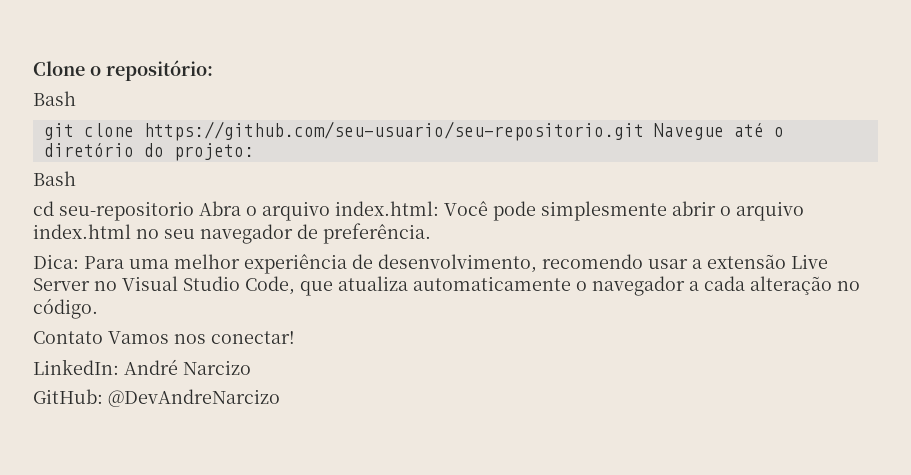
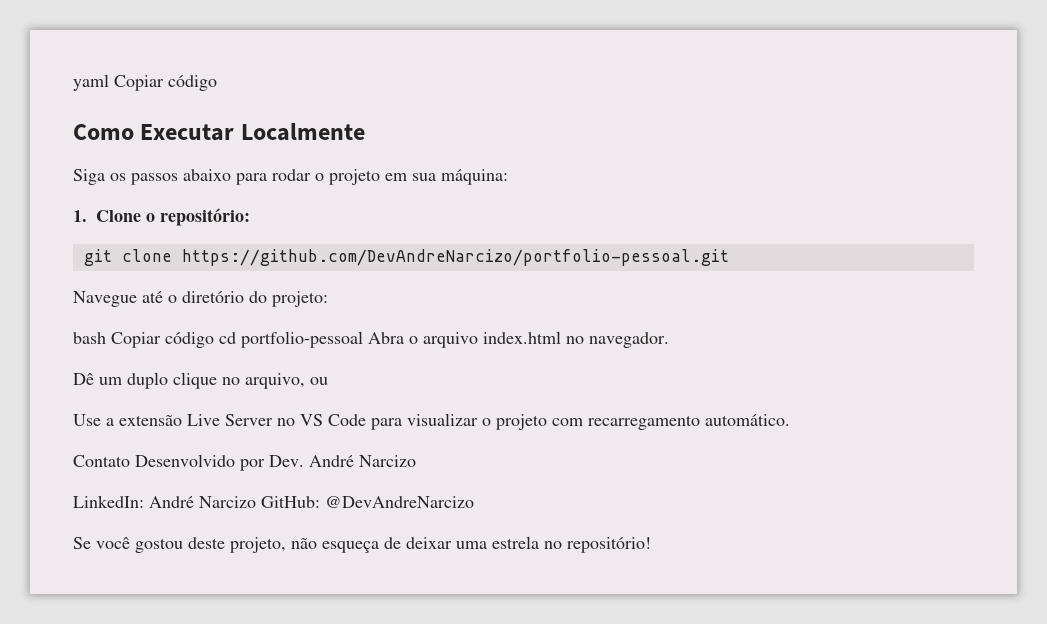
(33, 68) none -> [73,74,217,91] [73,123,365,141] [73,169,508,185] [73,210,87,222] yaml Copiar código // Como Executar Localmente // Siga os passos abaixo para rodar o projeto em sua máquina: // 1.
[33,91,76,106] // Bash -> (250, 217) none
[143,121,644,141] https://github.com/seu-usuario/seu-repositorio.git -> [181,249,729,266] https://github.com/DevAndreNarcizo/portfolio-pessoal.git //
[33,171,76,186] [33,201,804,221] [33,223,431,244] [33,254,688,274] Bash // cd seu-repositorio Abra o arquivo index.html: Você pode simplesmente abrir o arquivo index.html no seu navegador de preferência. // Dica: Para uma melhor experiência de desenvolvimento, recomendo usar -> [73,331,669,348] [73,372,328,389] [73,414,101,426] bash Copiar código cd portfolio-pessoal Abra o arquivo index.html no navegador. // Dê um duplo clique no arquivo, ou // Use
[122,276,860,296] [33,298,98,319] [33,331,295,344] Visual Studio Code, que atualiza automaticamente o navegador a cada alteração no código. // Contato Vamos nos conectar! -> [300,413,790,430] [73,454,416,471] VS Code para visualizar o projeto com recarregamento automático. // Contato Desenvolvido por Dev. André Narcizo
(251, 367) // -> (256, 502) none
(280, 398) none -> [73,536,651,553] // Se você gostou deste projeto, não esqueça de deixar uma estrela no repositório!

